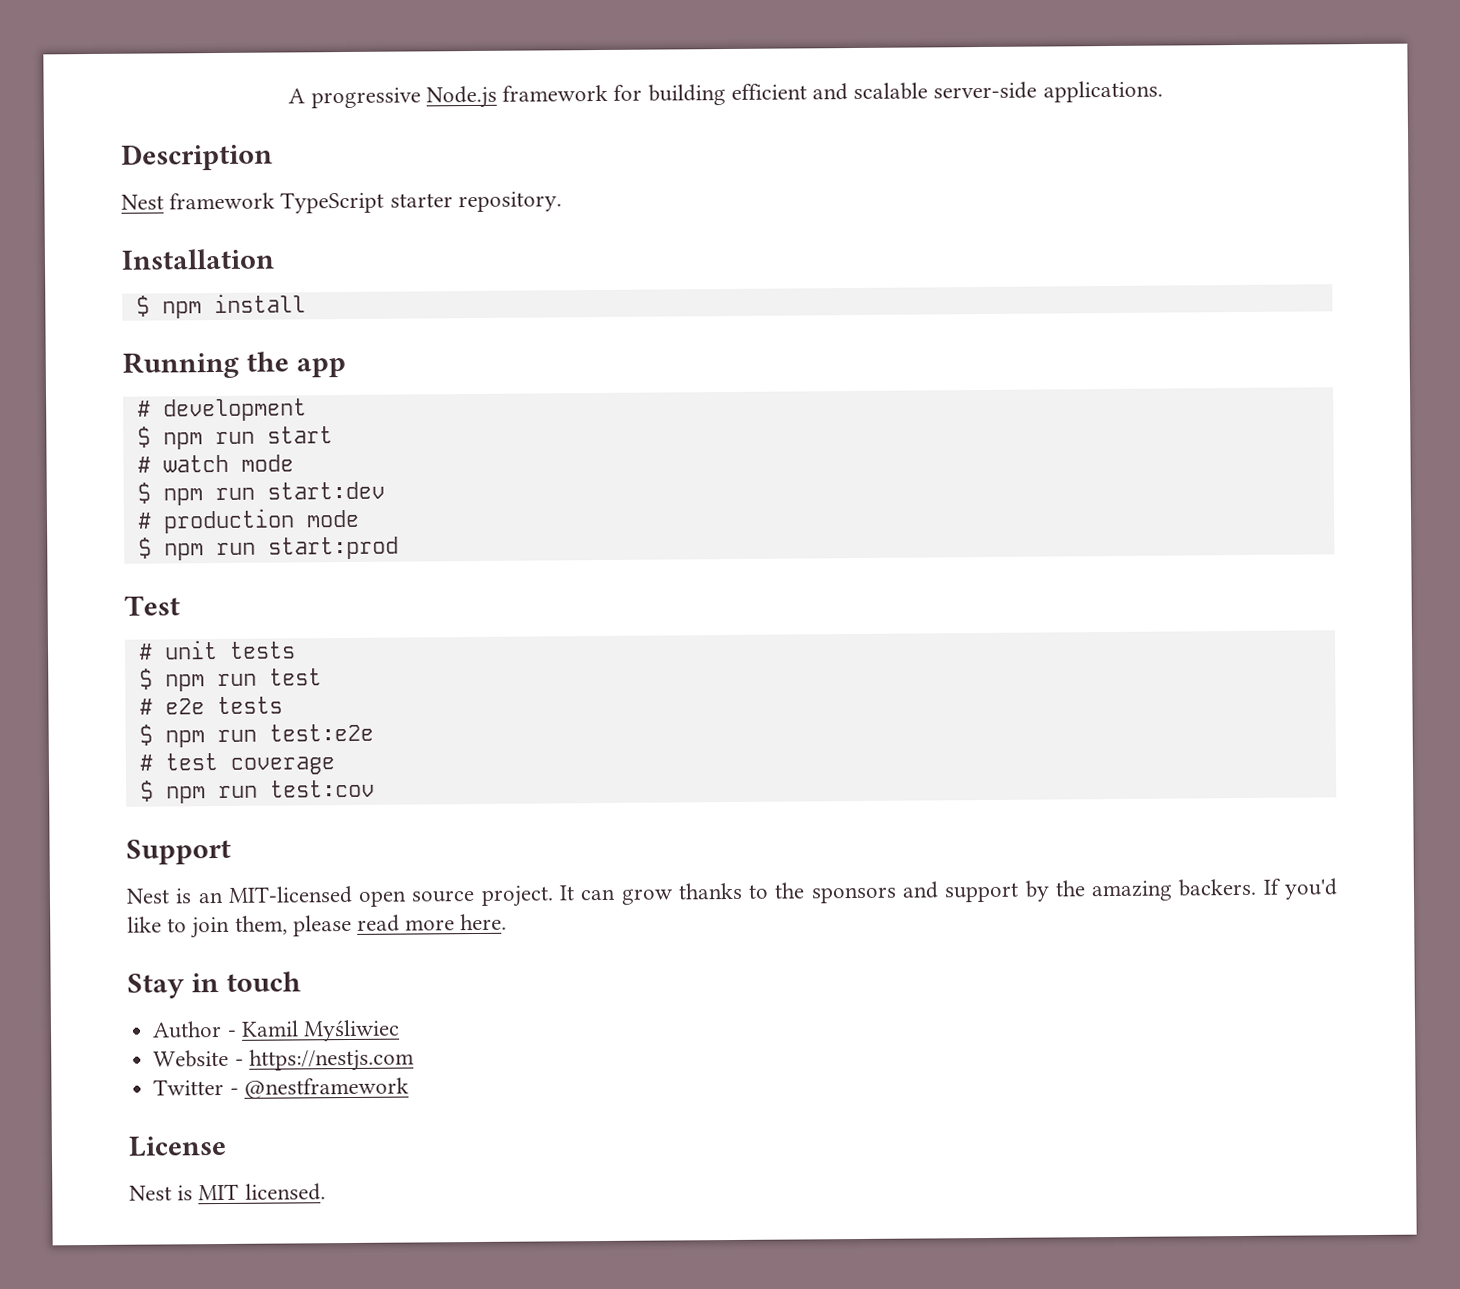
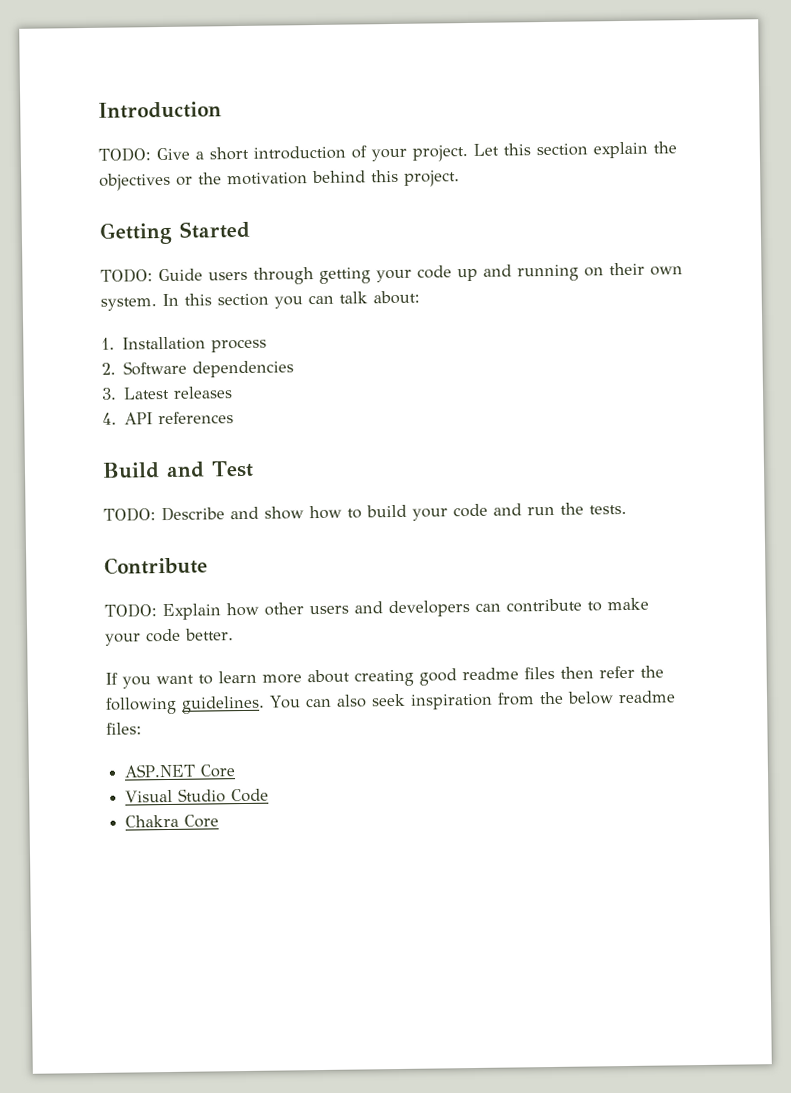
[288,80,1163,109] [121,143,273,171] [121,191,562,214] [121,248,275,270] [135,293,306,319] [122,351,346,379] [136,398,307,422] [136,426,333,450] [136,454,294,473] [136,481,385,506] [136,508,360,534] [137,536,399,561] [124,595,180,616] [137,640,296,660] [138,668,322,692] [138,696,283,715] [138,723,374,748] [138,753,336,775] [139,779,375,804] [126,838,231,865] [126,878,1338,907] [127,913,508,939] [127,971,301,999] [152,1019,400,1042] [153,1048,414,1072] [153,1077,409,1099] [128,1135,227,1157] [129,1183,326,1201] A progressive Node.js framework for building efficient and scalable server-side applications. // Description // Nest framework TypeScript starter repository. // Installation // $ npm install // Running the app // # development // $ npm run start // # watch mode // $ npm run start:dev // # production mode // $ npm run start:prod // Test // # unit tests // $ npm run test // # e2e tests // $ npm run test:e2e // # test coverage // $ npm run test:cov // Support // Nest is an MIT-licensed open source project. It can grow thanks to the sponsors and support by the amazing backers. If you'd like to join them, please read more here. // Stay in touch // Author - Kamil Myśliwiec // Website - https://nestjs.com // Twitter - @nestframework // License // Nest is MIT licensed. -> [98,101,222,119] [98,141,677,162] [99,169,460,191] [99,220,250,245] [100,262,683,285] [100,290,420,311] [101,336,268,353] [101,360,295,378] [101,386,234,400] [102,411,235,425] [102,460,254,479] [103,502,627,522] [104,556,208,575] [104,597,649,621] [105,628,234,646] [105,665,664,689] [105,690,676,715] [106,722,142,735] [124,763,237,778] [125,788,270,803] [125,814,220,828] Introduction // TODO: Give a short introduction of your project. Let this section explain the objectives or the motivation behind this project. // Getting Started // TODO: Guide users through getting your code up and running on their own system. In this section you can talk about: // 1. Installation process // 2. Software dependencies // 3. Latest releases // 4. API references // Build and Test // TODO: Describe and show how to build your code and run the tests. // Contribute // TODO: Explain how other users and developers can contribute to make your code better. // If you want to learn more about creating good readme files then refer the following guidelines. You can also seek inspiration from the below readme files: // ASP.NET Core // Visual Studio Code // Chakra Core

